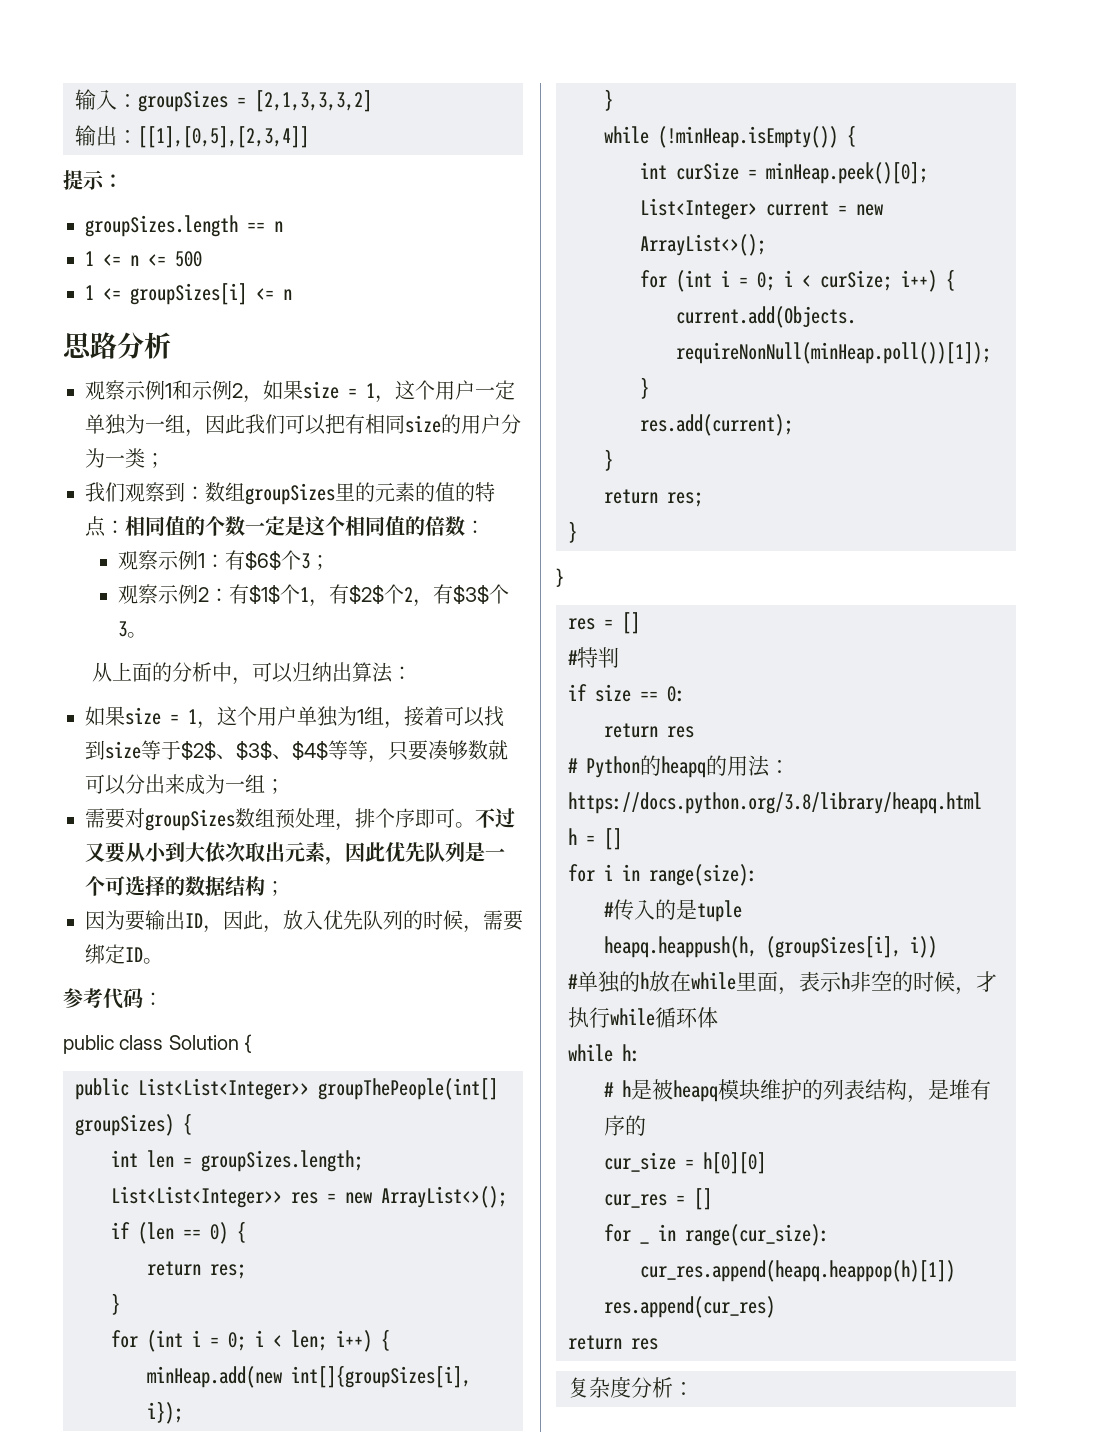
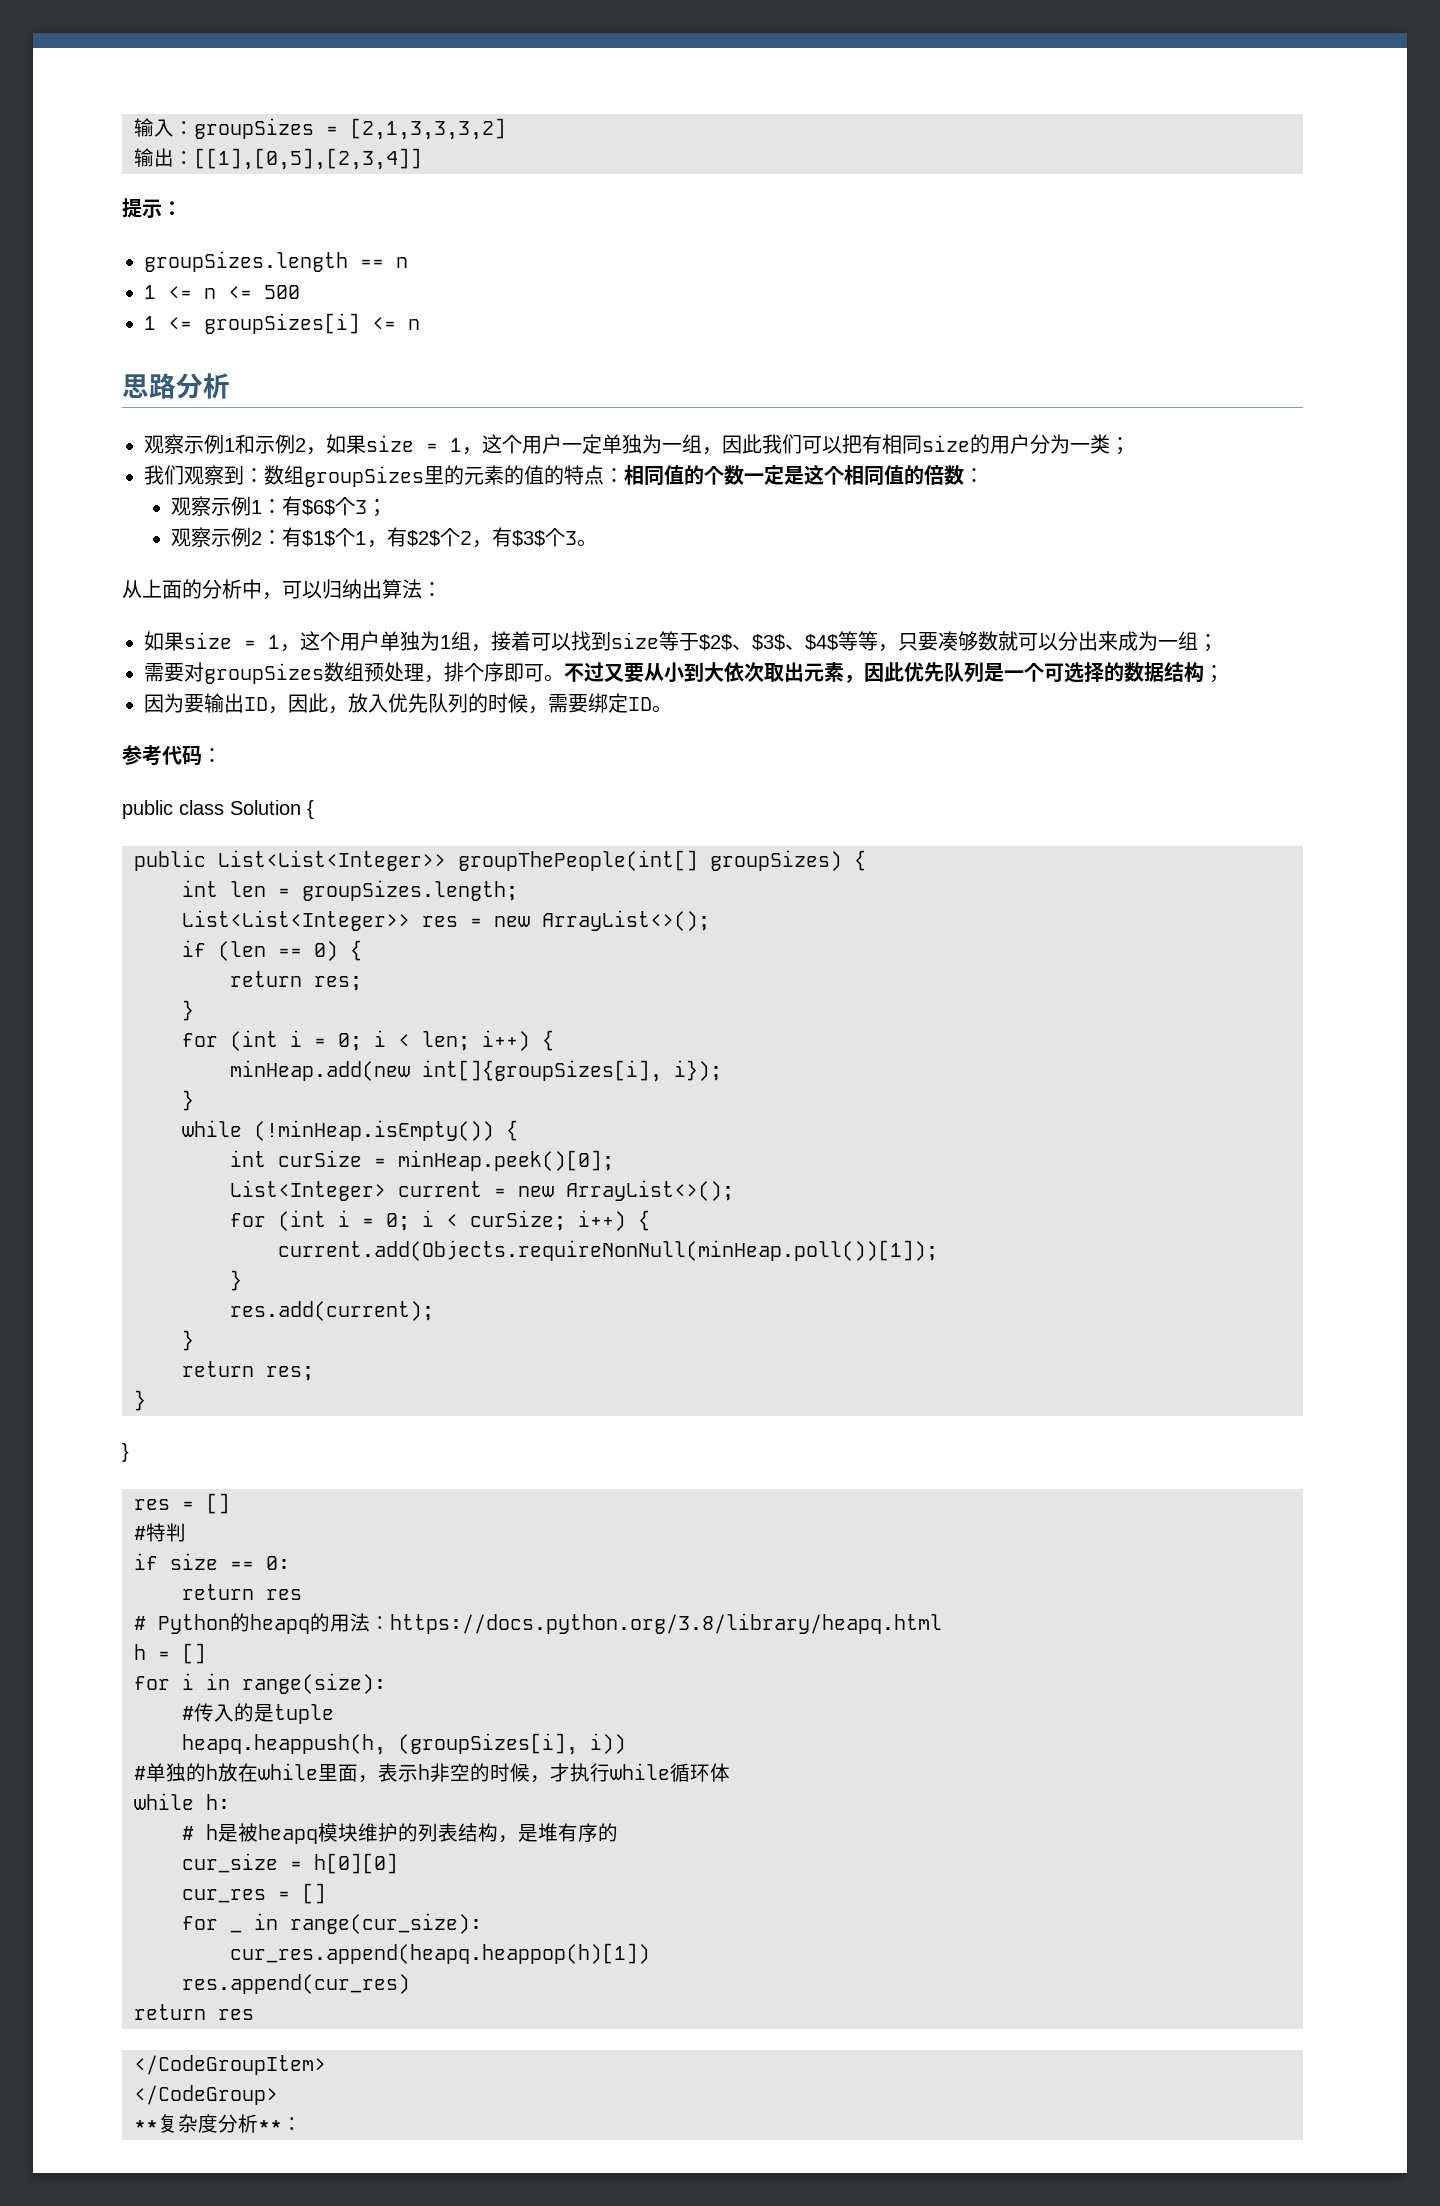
(658, 1344) none -> [134,2055,326,2075] [134,2085,278,2105] [134,2120,158,2131] </CodeGroupItem> // </CodeGroup> // **
(673, 1387) none -> [258,2120,282,2131] **

